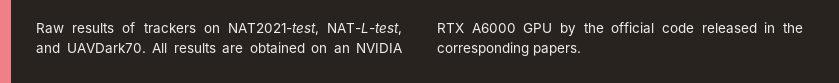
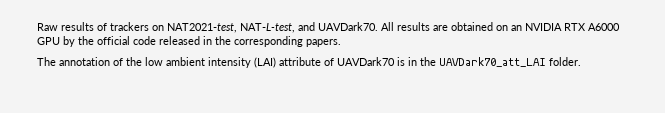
(581, 50) none -> [37,57,581,68] // The annotation of the low ambient intensity (LAI) attribute of UAVDark70 is in the UAVDark70_att_LAI folder.

